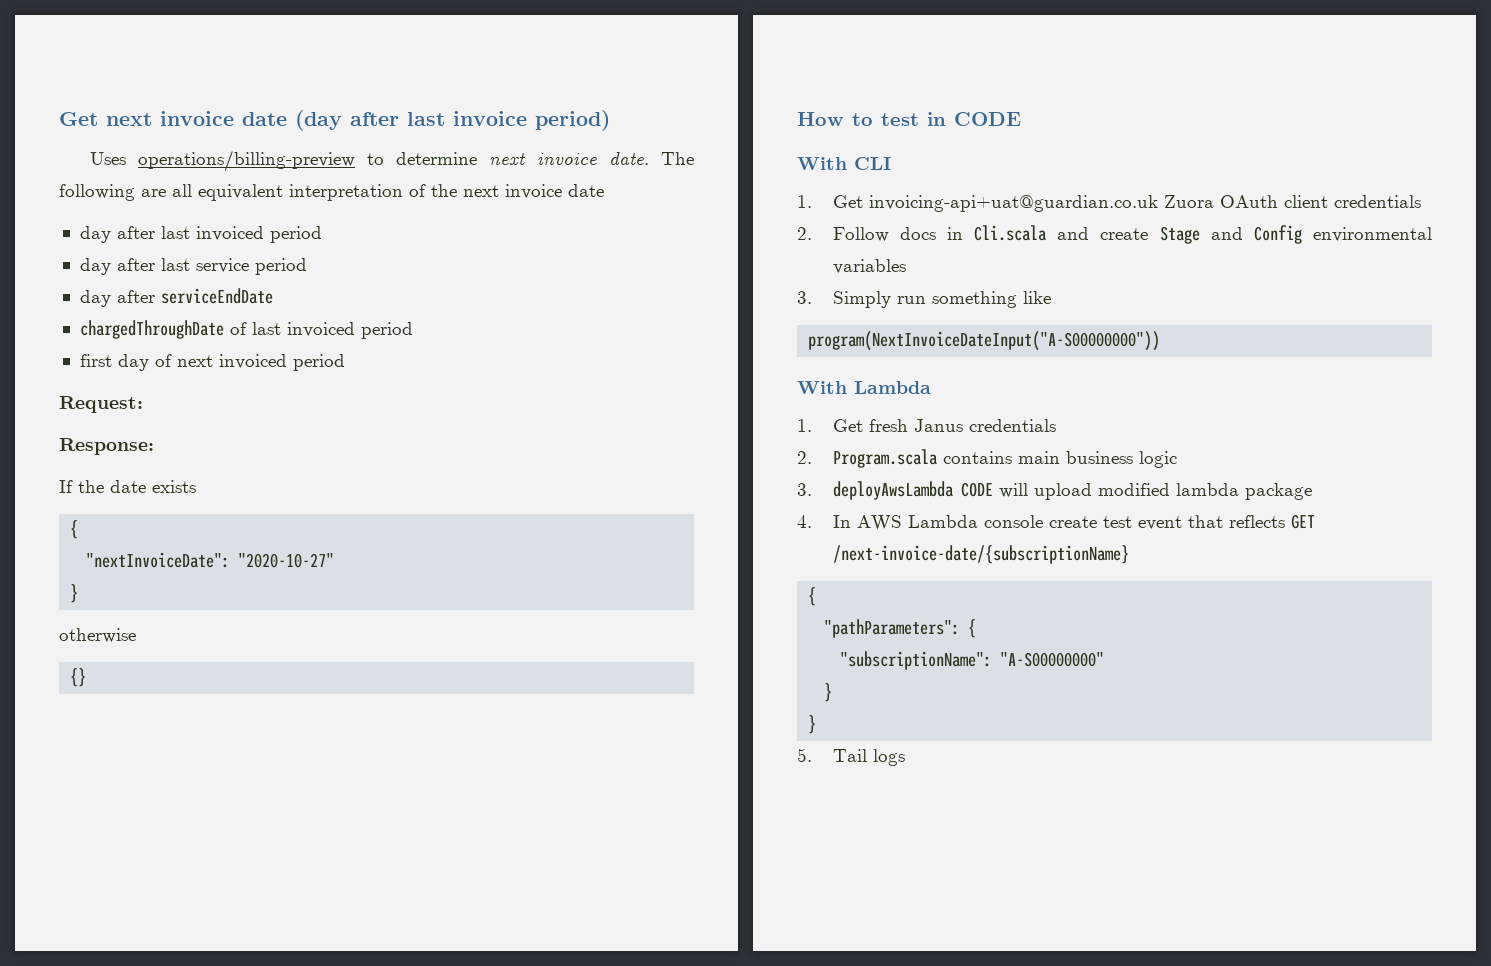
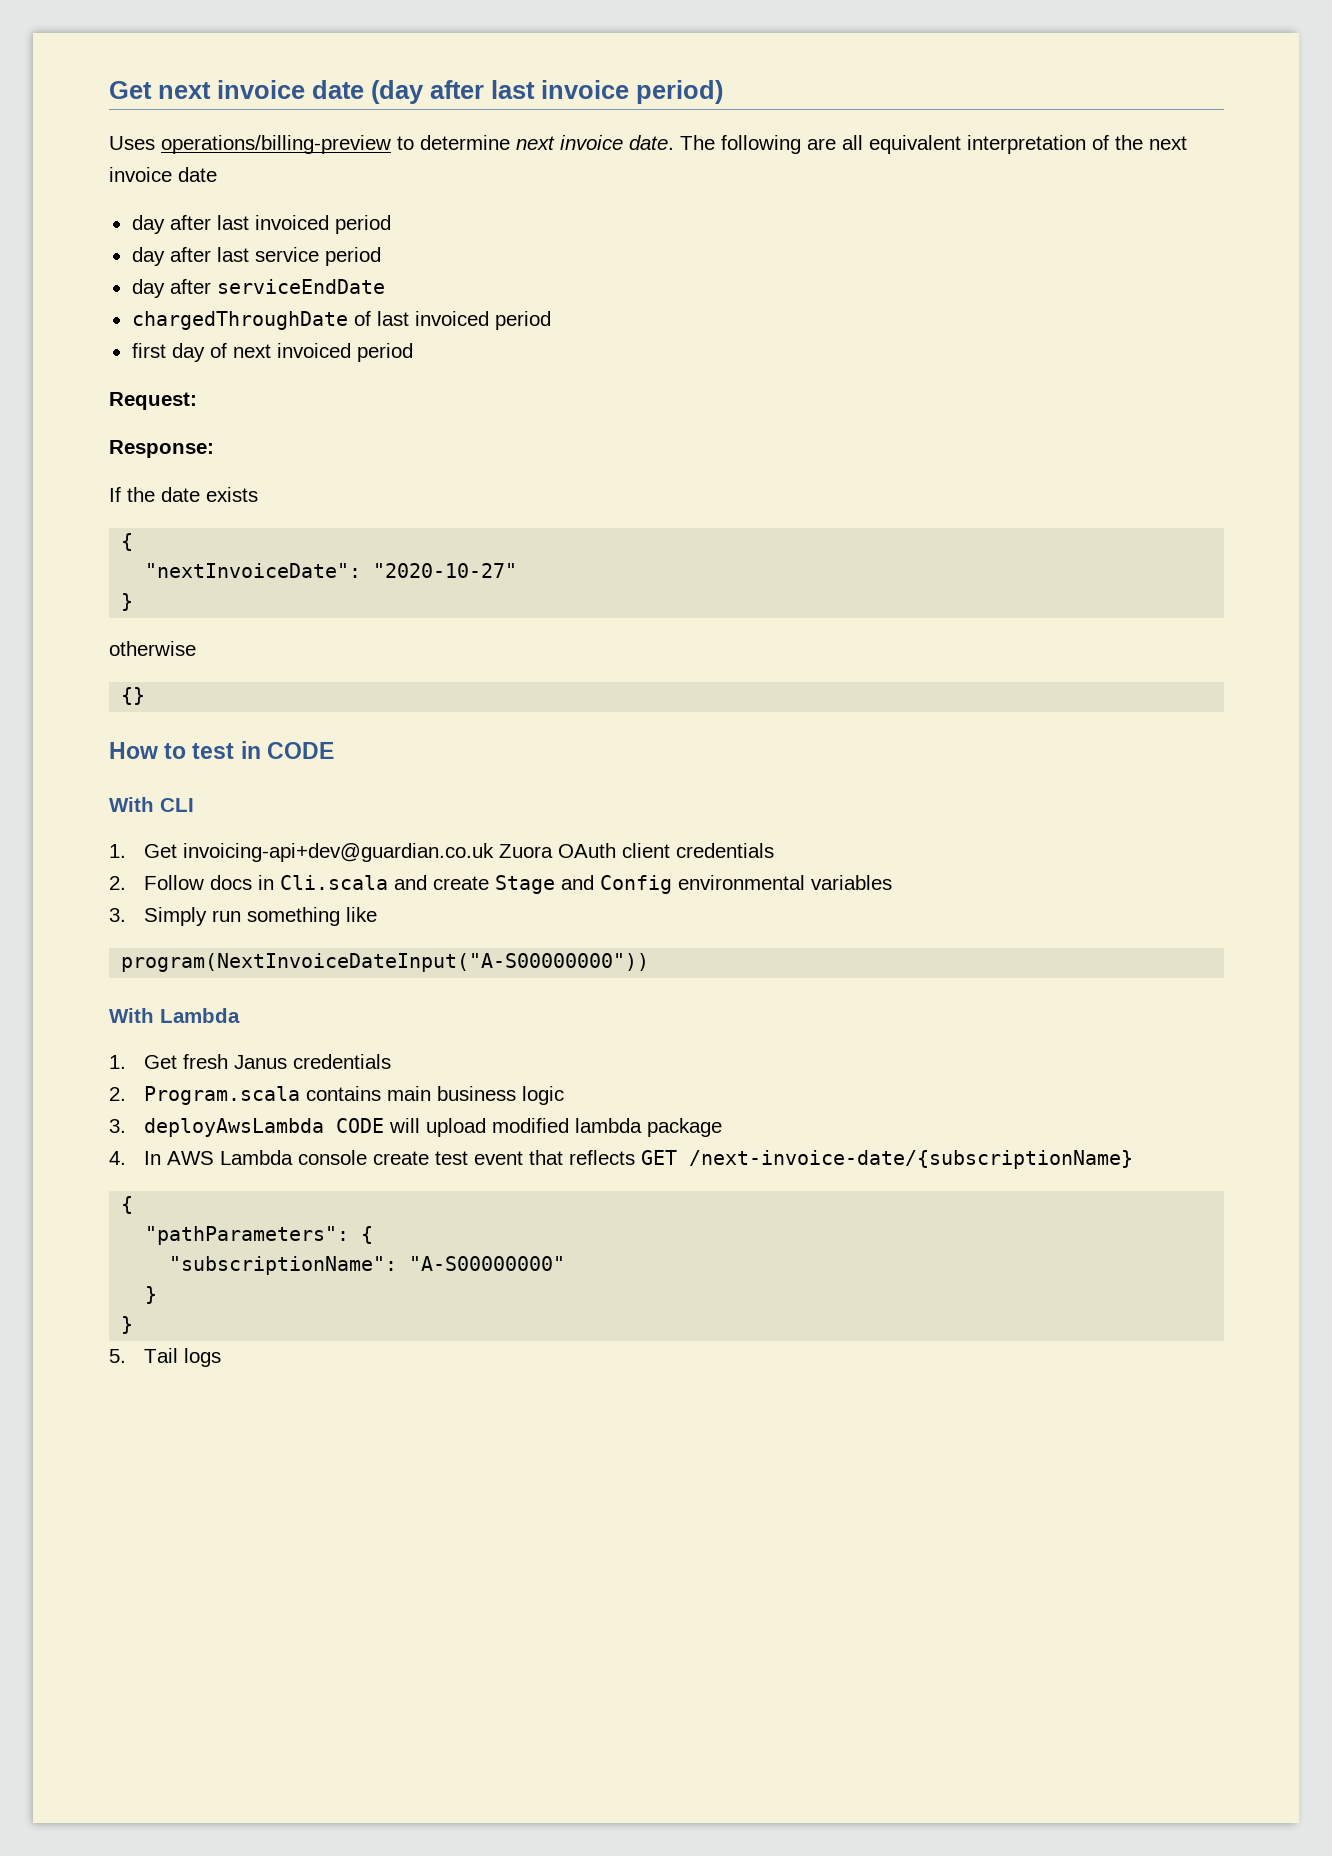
[868,195,1158,212] invoicing-api+uat@guardian.co.uk -> [183,843,495,862] invoicing-api+dev@guardian.co.uk

